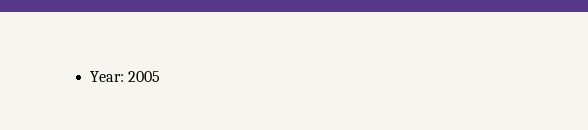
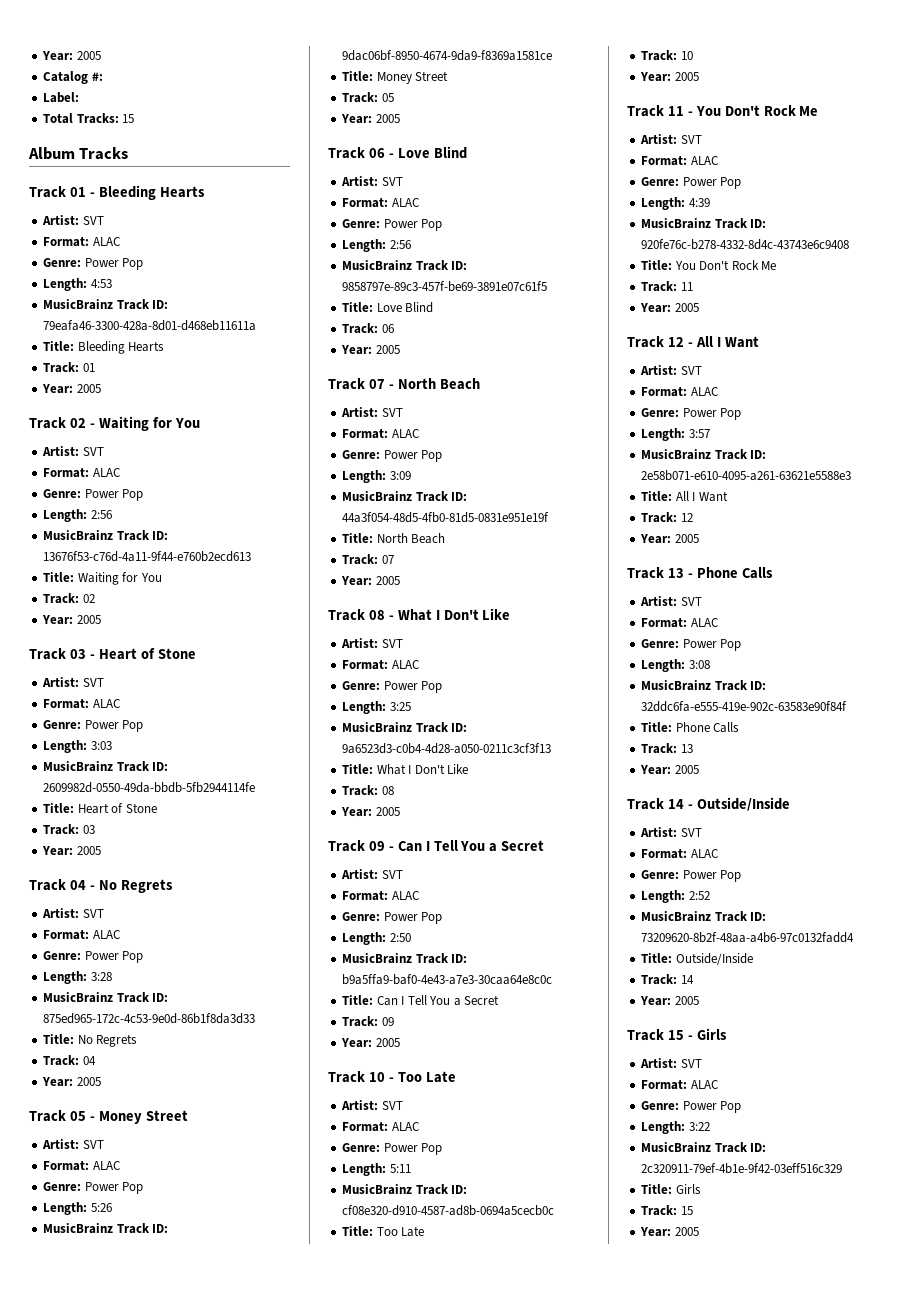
[90,71,161,82] Year: 2005 -> [42,51,101,61] [43,71,103,84] [43,92,80,103] [43,113,135,124] [28,147,129,160] [29,185,205,200] [42,215,104,225] [43,237,120,247] [43,258,144,270] [43,278,112,291] [43,299,169,310] [43,320,257,331] [43,341,165,354] [43,362,95,373] [42,384,101,394] [29,416,200,431] [42,446,104,456] [43,468,120,478] [43,489,144,501] [43,509,112,522] [43,530,169,541] [43,551,252,562] [43,572,162,585] [43,593,95,604] [42,615,101,625] [29,648,196,660] [42,677,104,687] [43,699,120,709] [43,720,144,732] [43,740,112,753] [43,761,169,772] [43,782,256,793] [43,803,157,814] [43,824,95,835] [42,846,101,856] [29,879,173,893] [42,908,104,918] [43,930,120,940] [43,951,144,963] [43,971,112,984] [43,992,169,1003] [43,1013,256,1024] [43,1034,138,1047] [43,1055,96,1066] [42,1077,101,1087] [29,1110,188,1124] [42,1139,104,1149] [43,1161,120,1171] [43,1182,144,1194] [43,1202,112,1215] [43,1223,169,1234] [342,50,553,61] [342,71,449,84] [342,92,394,103] [341,114,400,124] [328,146,467,159] [341,176,403,186] [342,198,419,208] [342,219,443,231] [342,239,411,252] [342,260,468,271] [342,281,548,292] [342,302,434,313] [342,323,394,334] [341,345,400,355] [328,378,480,390] [341,407,403,417] [342,429,419,439] [342,450,443,462] [342,470,411,483] [342,491,468,502] [342,512,550,523] [342,533,446,544] [342,554,394,565] [341,576,400,586] [328,608,511,621] [341,638,403,648] [342,660,419,670] [342,681,443,693] [342,701,411,714] [342,722,468,733] [342,743,552,754] [342,764,469,775] [342,785,394,796] [341,807,400,817] [328,840,545,852] [341,869,403,879] [342,891,419,901] [342,912,443,924] [342,932,411,945] [342,953,468,964] [342,974,553,985] [342,995,500,1006] [342,1016,394,1027] [341,1038,400,1048] [328,1071,456,1083] [341,1100,403,1110] [342,1122,419,1132] [342,1143,443,1155] [342,1163,411,1176] [342,1184,468,1195] [342,1205,555,1216] [342,1226,425,1237] [641,50,693,61] [640,72,699,82] [627,105,819,117] [640,134,702,144] [641,156,718,166] [641,177,742,189] [641,197,710,210] [641,218,767,229] [641,239,850,250] [641,260,777,270] [641,281,693,292] [640,303,699,313] [627,336,759,348] [640,365,702,375] [641,387,718,397] [641,408,742,420] [641,428,710,441] [641,449,767,460] [641,470,852,481] [641,491,728,502] [641,512,693,523] [640,534,699,544] [627,567,773,579] [640,596,702,606] [641,618,718,628] [641,639,742,651] [641,659,710,672] [641,680,767,691] [641,701,848,712] [641,722,740,733] [641,743,693,754] [640,765,699,775] [627,797,790,811] [640,827,702,837] [641,849,718,859] [641,870,742,882] [641,890,710,903] [641,911,767,922] [641,932,855,943] [641,953,753,965] [641,974,694,985] [640,996,699,1006] [627,1028,727,1041] [640,1058,702,1068] [641,1080,718,1090] [641,1101,742,1113] [641,1121,710,1134] [641,1142,767,1153] [641,1163,843,1174] [641,1184,701,1194] [641,1205,693,1216] [640,1227,699,1237] Year: 2005 // Catalog #: // Label: // Total Tracks: 15 // Album Tracks // Track 01 - Bleeding Hearts // Artist: SVT // Format: ALAC // Genre: Power Pop // Length: 4:53 // MusicBrainz Track ID: 79eafa46-3300-428a-8d01-d468eb11611a // Title: Bleeding Hearts // Track: 01 // Year: 2005 // Track 02 - Waiting for You // Artist: SVT // Format: ALAC // Genre: Power Pop // Length: 2:56 // MusicBrainz Track ID: 13676f53-c76d-4a11-9f44-e760b2ecd613 // Title: Waiting for You // Track: 02 // Year: 2005 // Track 03 - Heart of Stone // Artist: SVT // Format: ALAC // Genre: Power Pop // Length: 3:03 // MusicBrainz Track ID: 2609982d-0550-49da-bbdb-5fb2944114fe // Title: Heart of Stone // Track: 03 // Year: 2005 // Track 04 - No Regrets // Artist: SVT // Format: ALAC // Genre: Power Pop // Length: 3:28 // MusicBrainz Track ID: 875ed965-172c-4c53-9e0d-86b1f8da3d33 // Title: No Regrets // Track: 04 // Year: 2005 // Track 05 - Money Street // Artist: SVT // Format: ALAC // Genre: Power Pop // Length: 5:26 // MusicBrainz Track ID: 9dac06bf-8950-4674-9da9-f8369a1581ce // Title: Money Street // Track: 05 // Year: 2005 // Track 06 - Love Blind // Artist: SVT // Format: ALAC // Genre: Power Pop // Length: 2:56 // MusicBrainz Track ID: 9858797e-89c3-457f-be69-3891e07c61f5 // Title: Love Blind // Track: 06 // Year: 2005 // Track 07 - North Beach // Artist: SVT // Format: ALAC // Genre: Power Pop // Length: 3:09 // MusicBrainz Track ID: 44a3f054-48d5-4fb0-81d5-0831e951e19f // Title: North Beach // Track: 07 // Year: 2005 // Track 08 - What I Don't Like // Artist: SVT // Format: ALAC // Genre: Power Pop // Length: 3:25 // MusicBrainz Track ID: 9a6523d3-c0b4-4d28-a050-0211c3cf3f13 // Title: What I Don't Like // Track: 08 // Year: 2005 // Track 09 - Can I Tell You a Secret // Artist: SVT // Format: ALAC // Genre: Power Pop // Length: 2:50 // MusicBrainz Track ID: b9a5ffa9-baf0-4e43-a7e3-30caa64e8c0c // Title: Can I Tell You a Secret // Track: 09 // Year: 2005 // Track 10 - Too Late // Artist: SVT // Format: ALAC // Genre: Power Pop // Length: 5:11 // MusicBrainz Track ID: cf08e320-d910-4587-ad8b-0694a5cecb0c // Title: Too Late // Track: 10 // Year: 2005 // Track 11 - You Don't Rock Me // Artist: SVT // Format: ALAC // Genre: Power Pop // Length: 4:39 // MusicBrainz Track ID: 920fe76c-b278-4332-8d4c-43743e6c9408 // Title: You Don't Rock Me // Track: 11 // Year: 2005 // Track 12 - All I Want // Artist: SVT // Format: ALAC // Genre: Power Pop // Length: 3:57 // MusicBrainz Track ID: 2e58b071-e610-4095-a261-63621e5588e3 // Title: All I Want // Track: 12 // Year: 2005 // Track 13 - Phone Calls // Artist: SVT // Format: ALAC // Genre: Power Pop // Length: 3:08 // MusicBrainz Track ID: 32ddc6fa-e555-419e-902c-63583e90f84f // Title: Phone Calls // Track: 13 // Year: 2005 // Track 14 - Outside/Inside // Artist: SVT // Format: ALAC // Genre: Power Pop // Length: 2:52 // MusicBrainz Track ID: 73209620-8b2f-48aa-a4b6-97c0132fadd4 // Title: Outside/Inside // Track: 14 // Year: 2005 // Track 15 - Girls // Artist: SVT // Format: ALAC // Genre: Power Pop // Length: 3:22 // MusicBrainz Track ID: 2c320911-79ef-4b1e-9f42-03eff516c329 // Title: Girls // Track: 15 // Year: 2005

